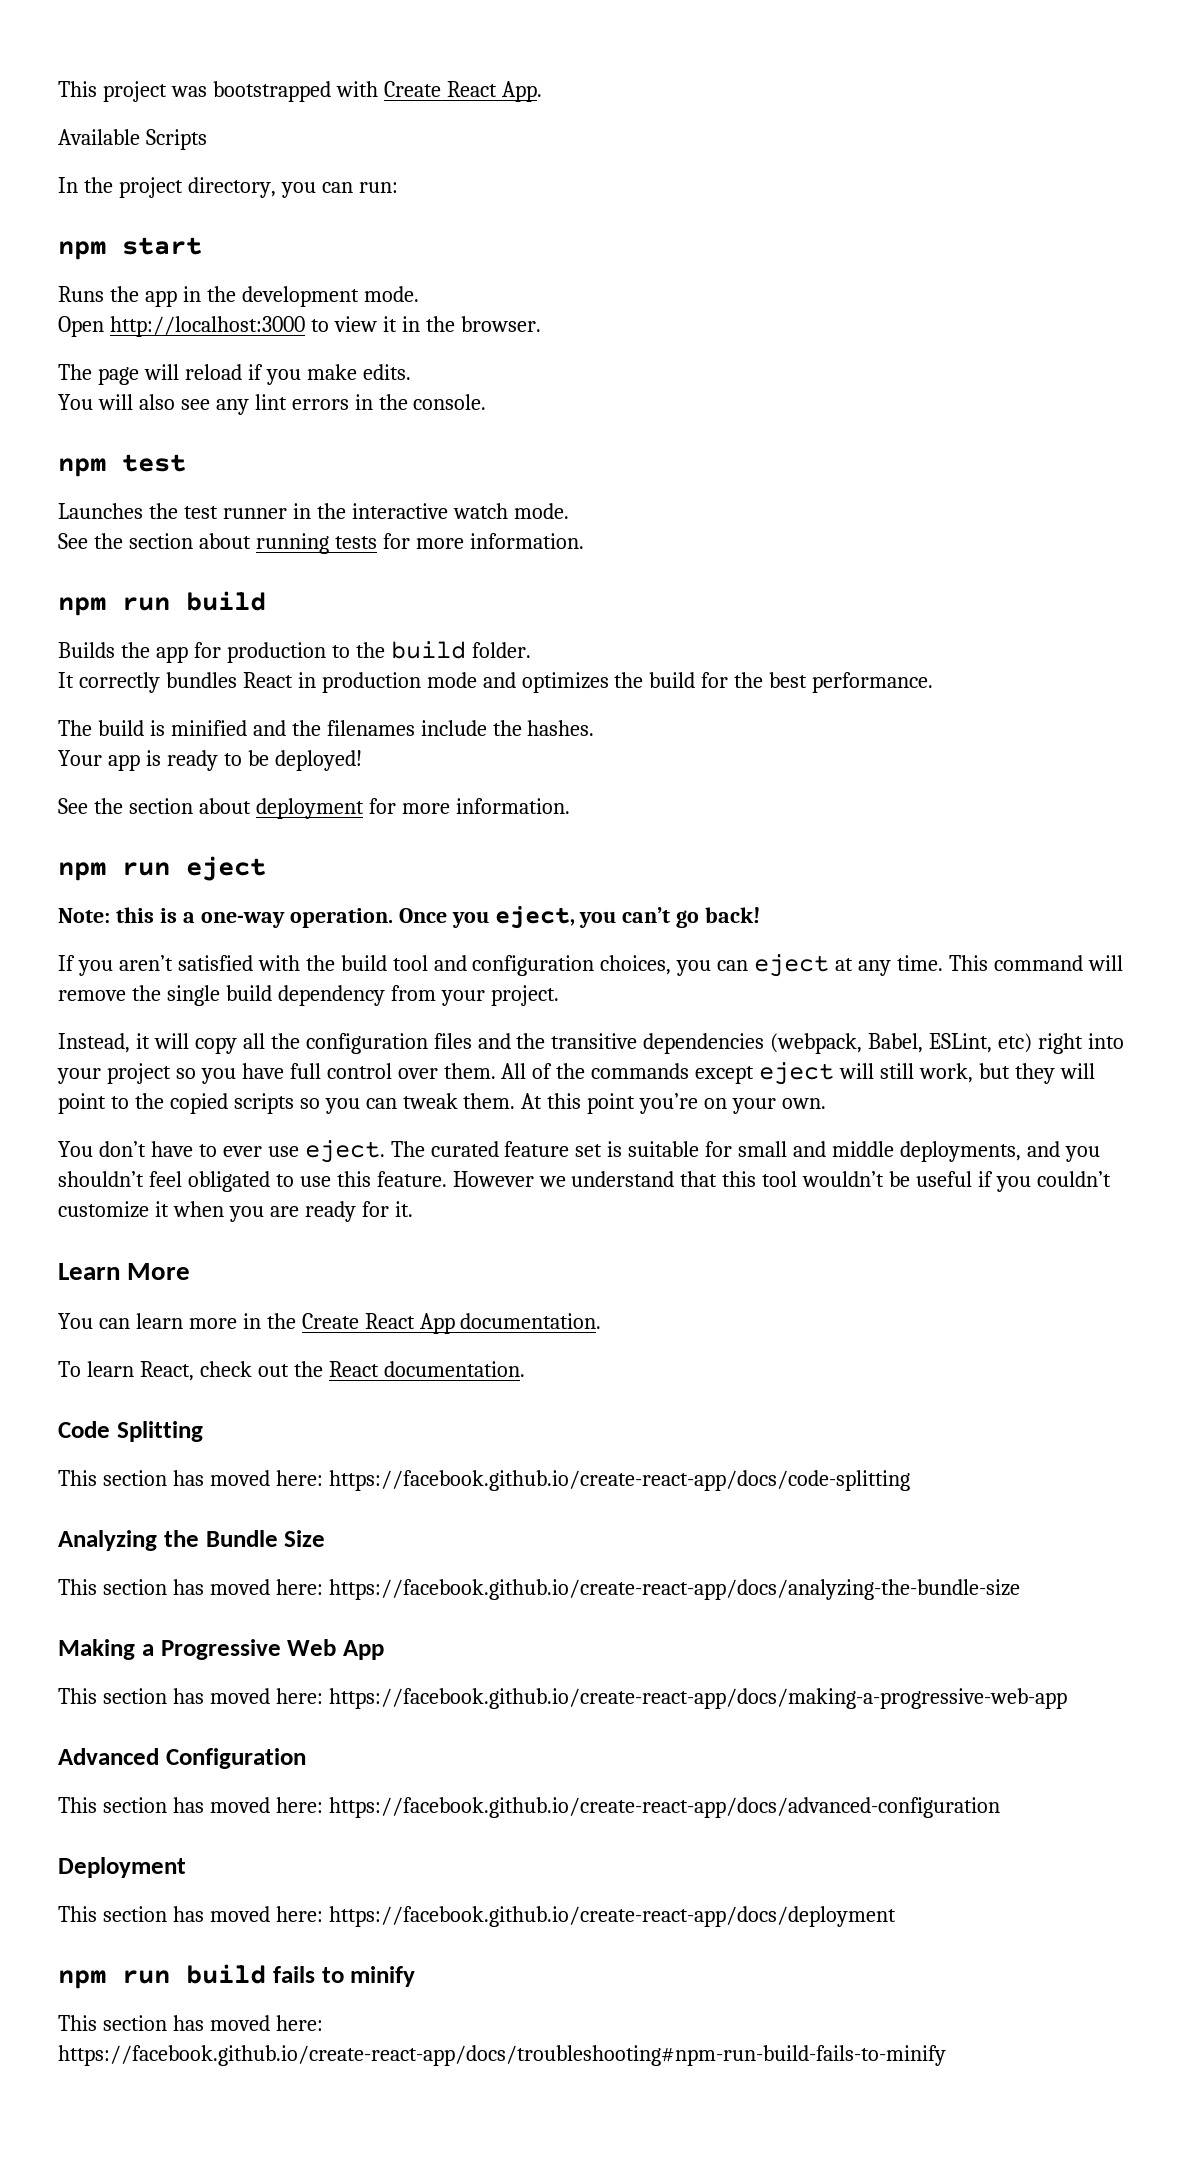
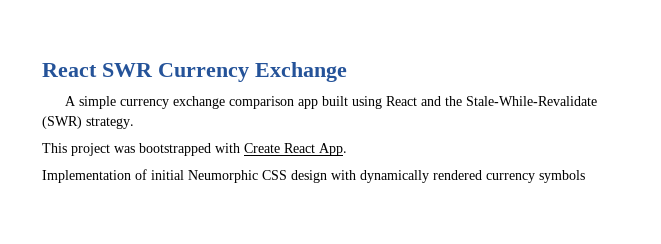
(58, 89) none -> [42,62,347,82] [65,96,598,109] [42,116,134,129] React SWR Currency Exchange // A simple currency exchange comparison app built using React and the Stale-While-Revalidate (SWR) strategy. //
[58,129,207,150] [58,177,398,198] [58,237,202,260] [58,286,419,307] [58,316,541,337] [58,364,411,385] [58,394,487,415] [58,454,186,477] [58,503,569,519] [58,533,584,554] [58,591,266,616] [58,641,531,663] [58,672,934,693] [58,720,595,736] [58,750,362,771] [58,798,570,819] [58,856,266,881] [58,906,761,929] [58,954,1123,977] [58,985,559,1006] [58,1033,1124,1054] [57,1062,1095,1085] [58,1093,827,1114] [58,1140,1100,1163] [58,1171,1111,1192] [58,1201,413,1222] [58,1263,191,1280] [58,1313,602,1334] [58,1361,525,1381] [58,1421,203,1442] [58,1470,910,1491] [58,1530,326,1551] [58,1579,1020,1600] [58,1639,384,1660] [58,1688,1067,1709] [58,1748,306,1769] [58,1797,1000,1818] [58,1857,186,1878] [58,1906,896,1927] [58,1964,416,1989] [58,2015,323,2031] [58,2045,946,2066] Available Scripts // In the project directory, you can run: // npm start // Runs the app in the development mode. // Open http://localhost:3000 to view it in the browser. // The page will reload if you make edits. // You will also see any lint errors in the console. // npm test // Launches the test runner in the interactive watch mode. // See the section about running tests for more information. // npm run build // Builds the app for production to the build folder. // It correctly bundles React in production mode and optimizes the build for the best performance. // The build is minified and the filenames include the hashes. // Your app is ready to be deployed! // See the section about deployment for more information. // npm run eject // Note: this is a one-way operation. Once you eject, you can’t go back! // If you aren’t satisfied with the build tool and configuration choices, you can eject at any time. This command will remove the single build dependency from your project. // Instead, it will copy all the configuration files and the transitive dependencies (webpack, Babel, ESLint, etc) right into your project so you have full control over them. All of the commands except eject will still work, but they will point to the copied scripts so you can tweak them. At this point you’re on your own. // You don’t have to ever use eject. The curated feature set is suitable for small and middle deployments, and you shouldn’t feel obligated to use this feature. However we understand that this tool wouldn’t be useful if you couldn’t customize it when you are ready for it. // Learn More // You can learn more in the Create React App documentation. // To learn React, check out the React documentation. // Code Splitting // This section has moved here: https://facebook.github.io/create-react-app/docs/code-splitting // Analyzing the Bundle Size // This section has moved here: https://facebook.github.io/create-react-app/docs/analyzing-the-bundle-size // Making a Progressive Web App // This section has moved here: https://facebook.github.io/create-react-app/docs/making-a-progressive-web-app // Advanced Configuration // This section has moved here: https://facebook.github.io/create-react-app/docs/advanced-configuration // Deployment // This section has moved here: https://facebook.github.io/create-react-app/docs/deployment // npm run build fails to minify // This section has moved here: https://facebook.github.io/create-react-app/docs/troubleshooting#npm-run-build-fails-to-minify -> [42,169,585,183] Implementation of initial Neumorphic CSS design with dynamically rendered currency symbols

